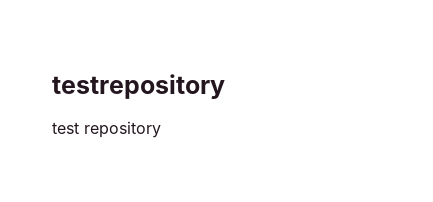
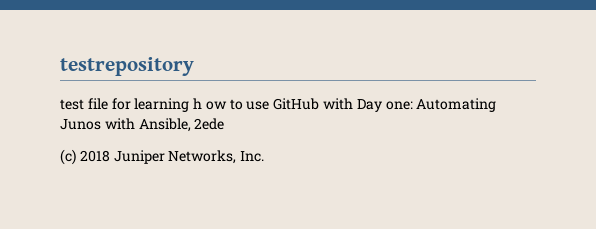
[84,121,161,138] repository -> [87,98,497,112] [60,118,225,132] [60,149,265,165] file for learning h ow to use GitHub with Day one: Automating Junos with Ansible, 2ede // (c) 2018 Juniper Networks, Inc.

